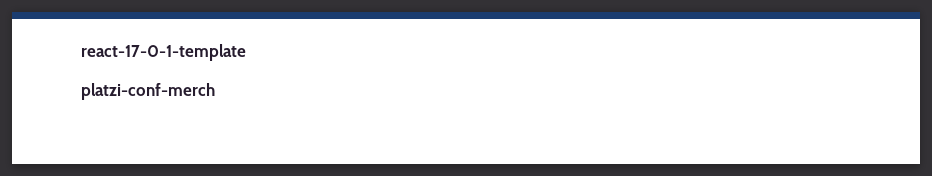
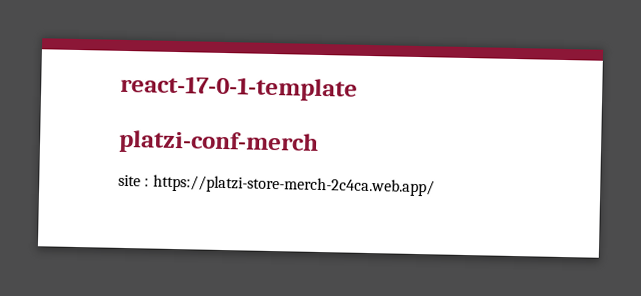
(215, 91) none -> [118,174,435,197] // site : https://platzi-store-merch-2c4ca.web.app/

